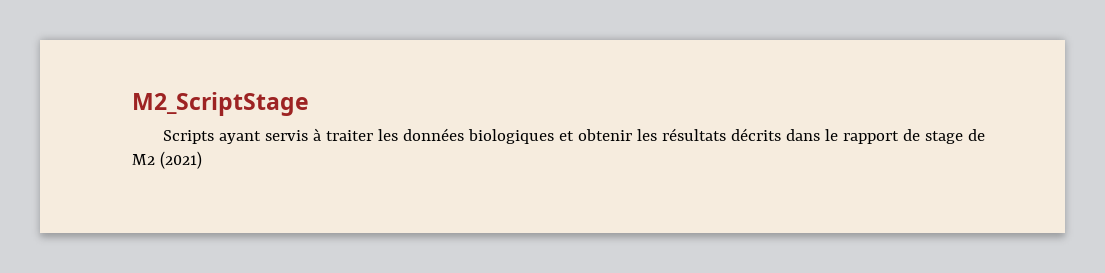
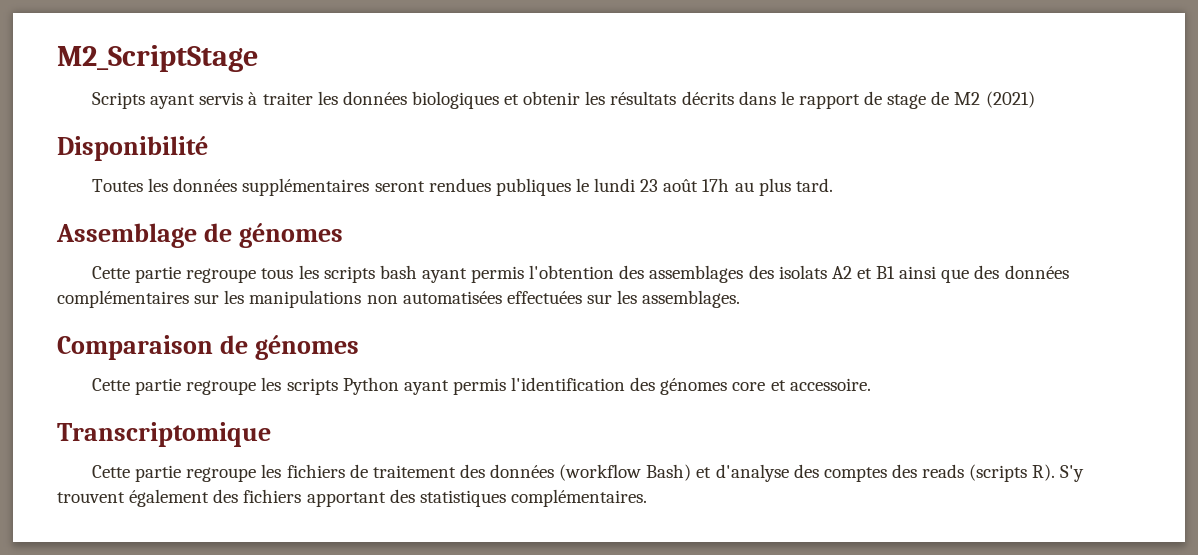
(202, 160) none -> [57,136,208,161] [91,178,833,196] [56,223,343,248] [91,265,1069,283] [57,290,741,308] [57,335,359,360] [91,377,871,395] [57,422,271,447] [91,464,1085,482] [57,489,647,507] // Disponibilité // Toutes les données supplémentaires seront rendues publiques le lundi 23 août 17h au plus tard. // Assemblage de génomes // Cette partie regroupe tous les scripts bash ayant permis l'obtention des assemblages des isolats A2 et B1 ainsi que des données complémentaires sur les manipulations non automatisées effectuées sur les assemblages. // Comparaison de génomes // Cette partie regroupe les scripts Python ayant permis l'identification des génomes core et accessoire. // Transcriptomique // Cette partie regroupe les fichiers de traitement des données (workflow Bash) et d'analyse des comptes des reads (scripts R). S'y trouvent également des fichiers apportant des statistiques complémentaires.

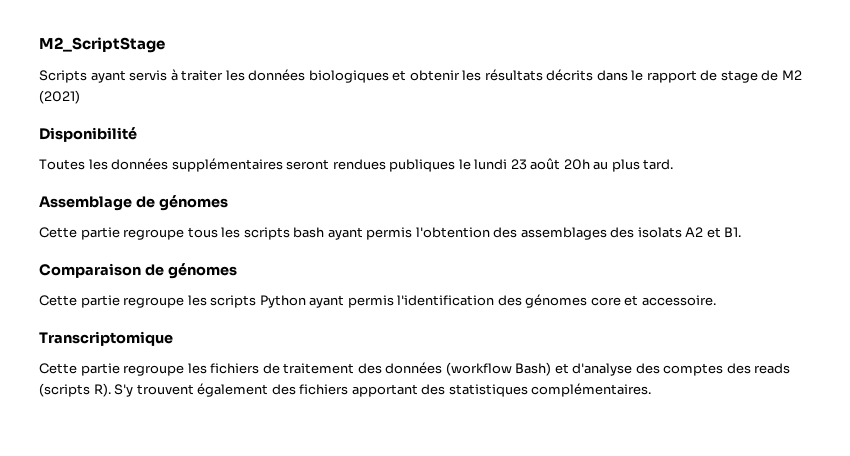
[702,178,730,192] 17h -> [563,159,590,170] 20h
[876,265,1069,283] [57,290,741,308] B1 ainsi que des données complémentaires sur les manipulations non automatisées effectuées sur les assemblages. -> [724,227,742,238] B1.

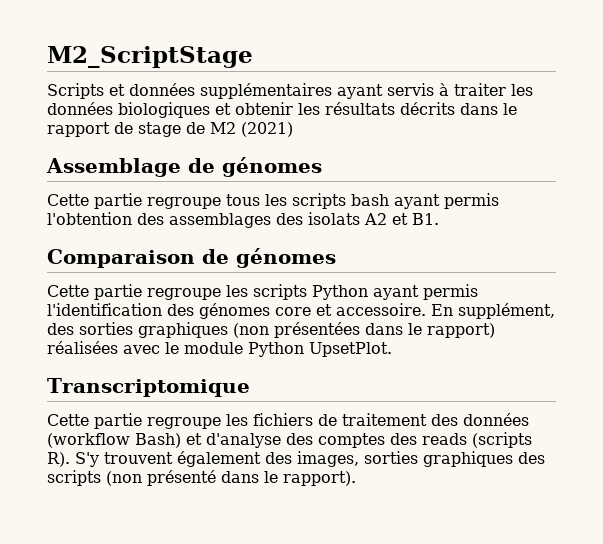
(87, 76) none -> [109,83,332,99] et données supplémentaires
[39,127,137,142] [39,158,674,172] // Disponibilité // Toutes les données supplémentaires seront rendues publiques le lundi 23 août 20h au plus tard. -> (293, 129) none
(716, 300) none -> [431,303,555,319] [47,322,495,338] [47,341,392,357] En supplément, des sorties graphiques (non présentées dans le rapport) réalisées avec le module Python UpsetPlot.
[299,383,652,397] fichiers apportant des statistiques complémentaires. -> [297,451,545,467] [47,470,356,486] images, sorties graphiques des scripts (non présenté dans le rapport).

